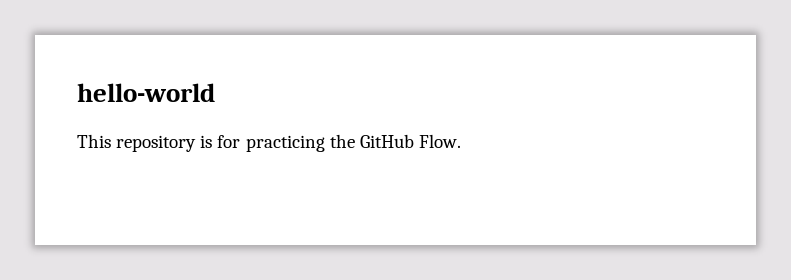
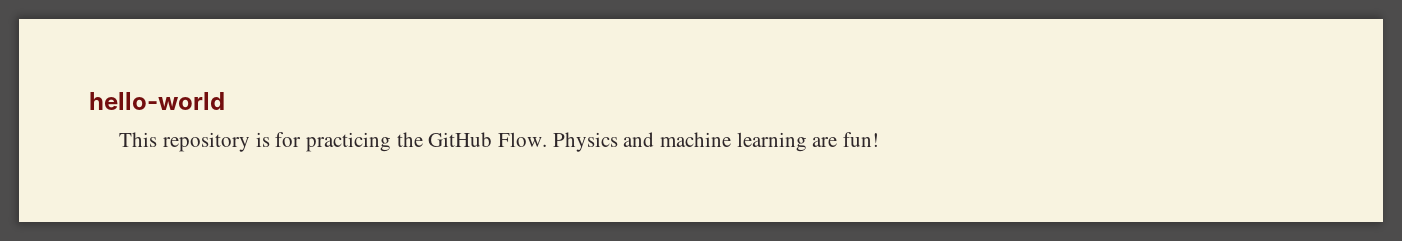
(461, 141) none -> [552,132,879,152] Physics and machine learning are fun!

